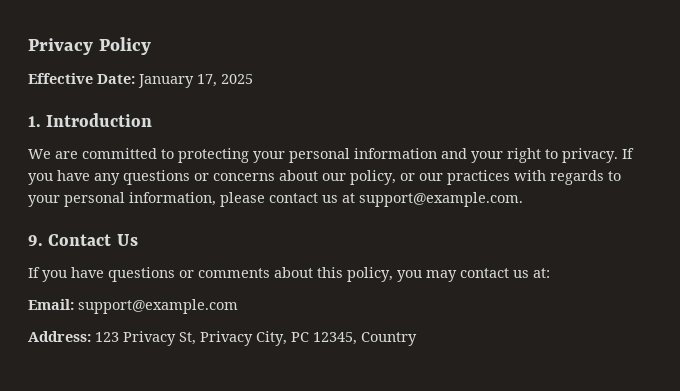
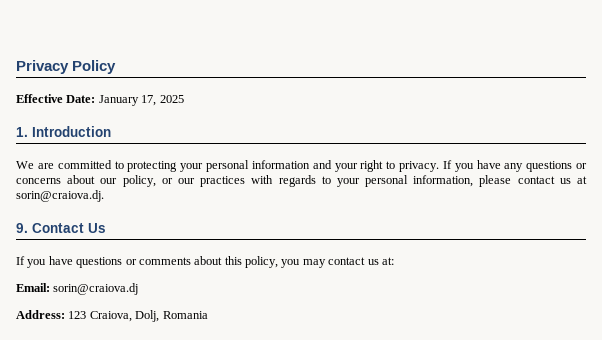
[359,192,523,207] support@example.com. -> [16,190,104,202] sorin@craiova.dj.
[78,299,238,314] support@example.com -> [53,283,139,295] sorin@craiova.dj
[123,331,417,346] Privacy St, Privacy City, PC 12345, Country -> [89,310,208,322] Craiova, Dolj, Romania

